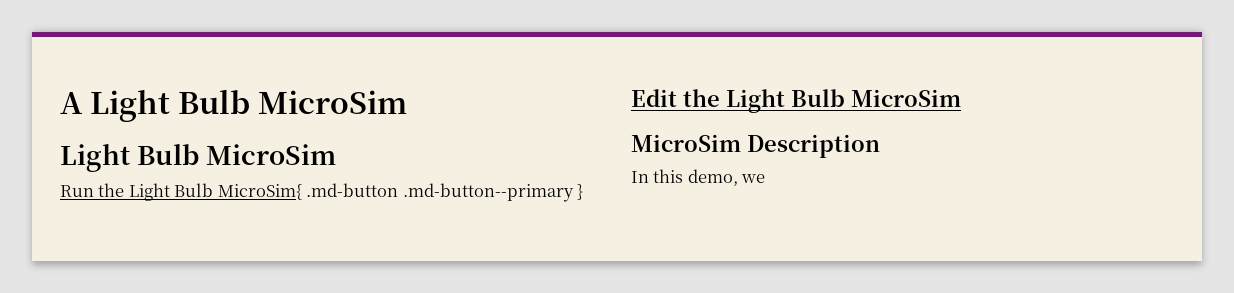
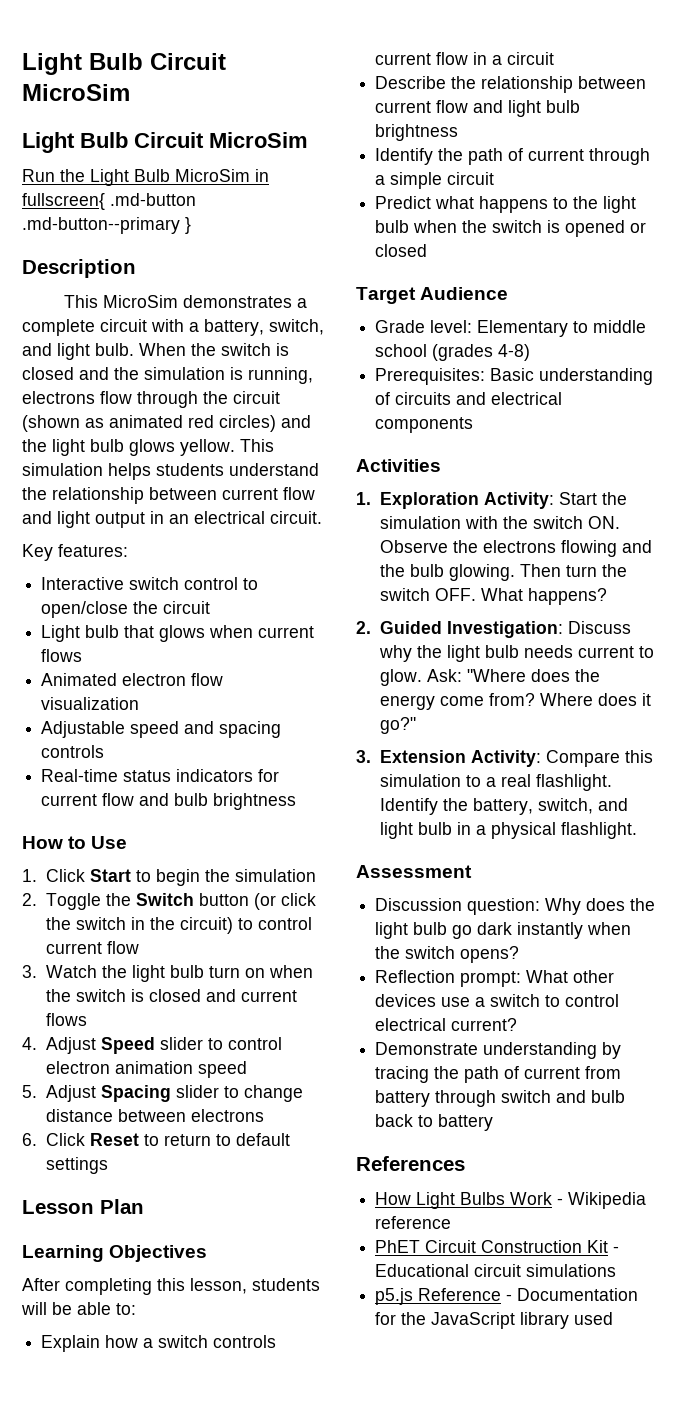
[60,89,251,122] A Light Bulb -> [22,53,226,75] Light Bulb Circuit
(200, 154) none -> [134,132,204,148] Circuit
[217,184,302,200] MicroSim{ -> [175,169,269,182] [22,193,105,210] MicroSim in fullscreen{
[631,89,961,113] [631,134,880,158] [631,169,766,186] Edit the Light Bulb MicroSim // MicroSim Description // In this demo, we -> [22,259,136,278] [63,295,307,308] [22,319,324,336] [22,343,289,360] [22,367,313,384] [22,391,280,408] [22,415,311,432] [22,439,274,456] [22,463,319,480] [22,487,315,504] [22,511,322,528] [22,544,128,561] [41,577,259,590] [41,601,211,618] [41,625,315,642] [41,649,83,662] [41,673,224,686] [41,697,140,710] [41,721,282,738] [41,745,105,758] [41,769,280,782] [41,793,297,810] [22,836,128,849] [22,869,316,886] [22,893,316,910] [45,917,312,934] [45,941,139,954] [22,965,313,982] [45,989,297,1002] [45,1013,87,1026] [22,1037,282,1054] [45,1061,247,1078] [22,1085,303,1102] [45,1109,264,1122] [22,1133,290,1146] [45,1157,108,1174] [22,1199,144,1214] [22,1245,208,1262] [22,1278,320,1295] [21,1302,136,1315] [41,1335,277,1352] [375,52,555,65] [375,76,647,93] [375,100,581,117] [375,124,459,141] [375,148,651,165] [375,172,495,189] [375,196,637,213] [375,220,647,237] [375,244,428,257] [356,287,509,304] [375,320,647,337] [375,344,531,361] [375,368,654,385] [375,392,563,405] [375,417,474,433] [356,459,441,472] [356,492,627,509] [379,516,620,529] [379,540,652,557] [379,564,627,581] [379,588,607,605] [356,621,631,638] [378,645,654,662] [379,669,600,686] [379,693,651,710] [379,717,416,734] [356,750,653,767] [379,774,612,791] [379,798,628,815] [379,822,637,839] [356,865,472,878] [375,898,656,915] [375,922,632,939] [375,946,520,963] [375,970,615,987] [375,994,620,1007] [375,1018,518,1031] [375,1042,622,1059] [375,1066,622,1083] [375,1090,626,1107] [375,1114,494,1131] [356,1156,465,1171] [375,1192,647,1209] [375,1216,452,1229] [375,1240,620,1253] [375,1264,617,1277] [375,1288,639,1305] [375,1312,614,1329] Description // This MicroSim demonstrates a complete circuit with a battery, switch, and light bulb. When the switch is closed and the simulation is running, electrons flow through the circuit (shown as animated red circles) and the light bulb glows yellow. This simulation helps students understand the relationship between current flow and light output in an electrical circuit. // Key features: // Interactive switch control to open/close the circuit // Light bulb that glows when current flows // Animated electron flow visualization // Adjustable speed and spacing controls // Real-time status indicators for current flow and bulb brightness // How to Use // 1. Click Start to begin the simulation // 2. Toggle the Switch button (or click the switch in the circuit) to control current flow // 3. Watch the light bulb turn on when the switch is closed and current flows // 4. Adjust Speed slider to control electron animation speed // 5. Adjust Spacing slider to change distance between electrons // 6. Click Reset to return to default settings // Lesson Plan // Learning Objectives // After completing this lesson, students will be able to: // Explain how a switch controls current flow in a circuit // Describe the relationship between current flow and light bulb brightness // Identify the path of current through a simple circuit // Predict what happens to the light bulb when the switch is opened or closed // Target Audience // Grade level: Elementary to middle school (grades 4-8) // Prerequisites: Basic understanding of circuits and electrical components // Activities // 1. Exploration Activity: Start the simulation with the switch ON. Observe the electrons flowing and the bulb glowing. Then turn the switch OFF. What happens? // 2. Guided Investigation: Discuss why the light bulb needs current to glow. Ask: "Where does the energy come from? Where does it go?" // 3. Extension Activity: Compare this simulation to a real flashlight. Identify the battery, switch, and light bulb in a physical flashlight. // Assessment // Discussion question: Why does the light bulb go dark instantly when the switch opens? // Reflection prompt: What other devices use a switch to control electrical current? // Demonstrate understanding by tracing the path of current from battery through switch and bulb back to battery // References // How Light Bulbs Work - Wikipedia reference // PhET Circuit Construction Kit - Educational circuit simulations // p5.js Reference - Documentation for the JavaScript library used

